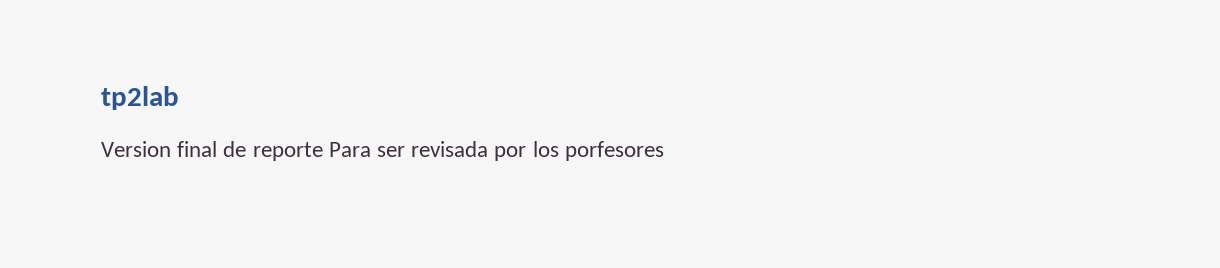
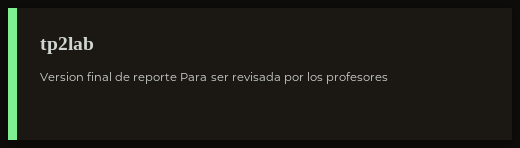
[564,141,664,161] porfesores -> [325,72,388,84] profesores

